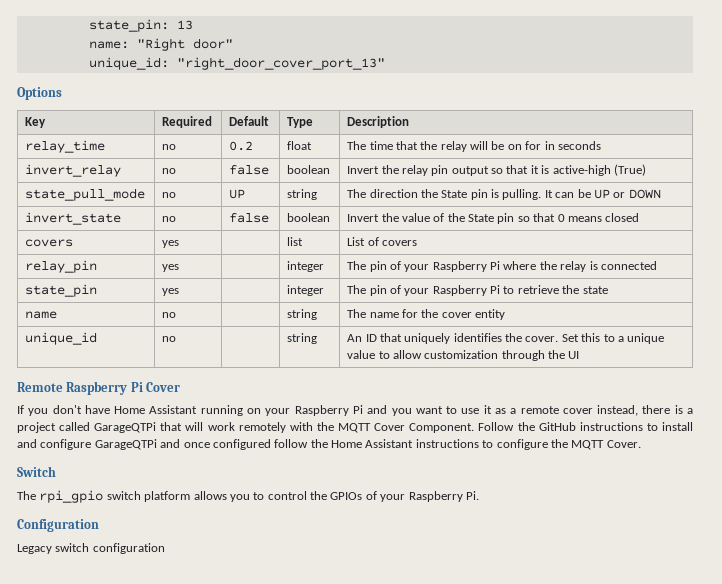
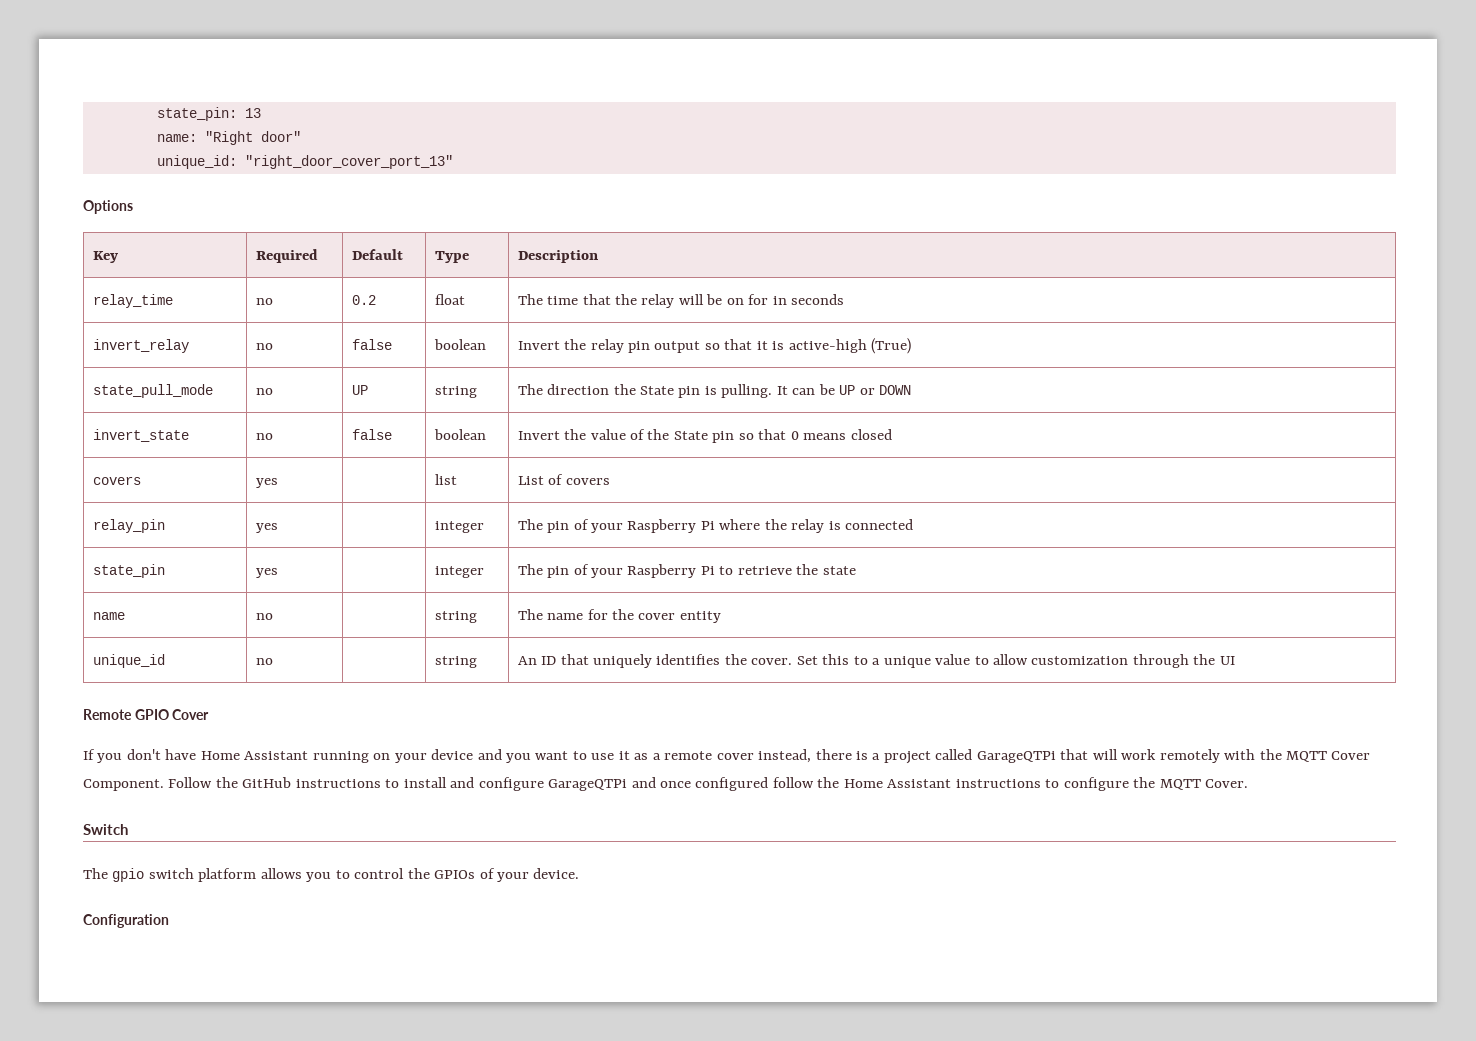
[66,381,143,395] Raspberry Pi -> [134,709,169,720] GPIO
[294,405,363,416] Raspberry Pi -> [431,749,474,760] device
[39,490,104,503] rpi_gpio -> [112,868,145,882] gpio
[408,491,479,502] Raspberry Pi. -> [533,868,580,879] device.
[17,543,165,554] // Legacy switch configuration -> (169, 921) none

